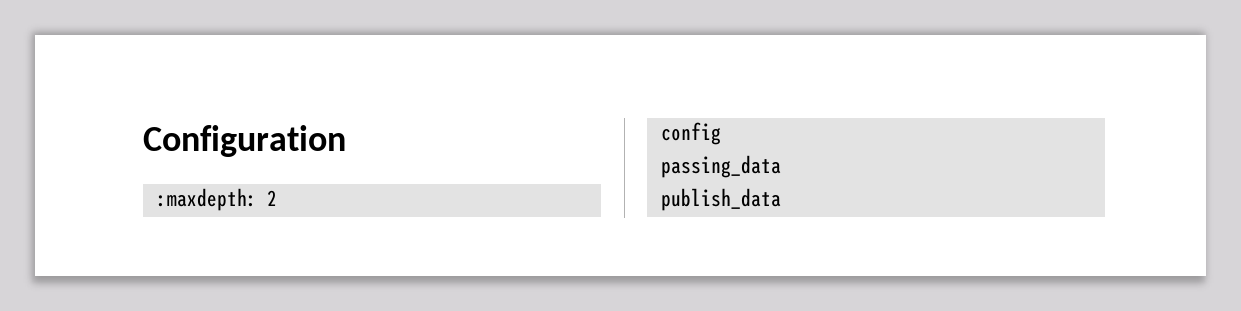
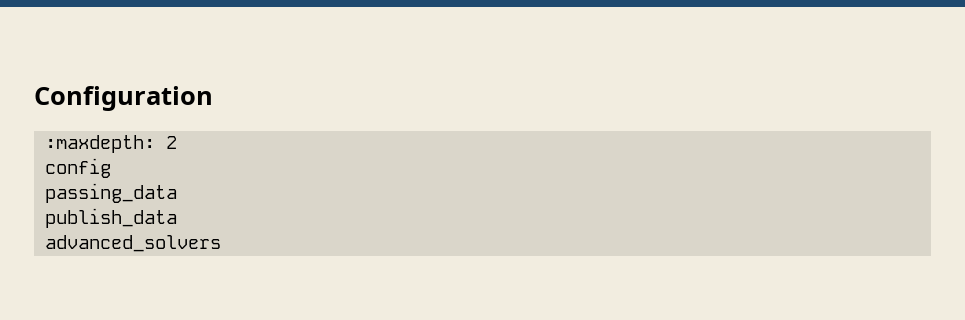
(781, 199) none -> [44,235,221,252] // advanced_solvers

